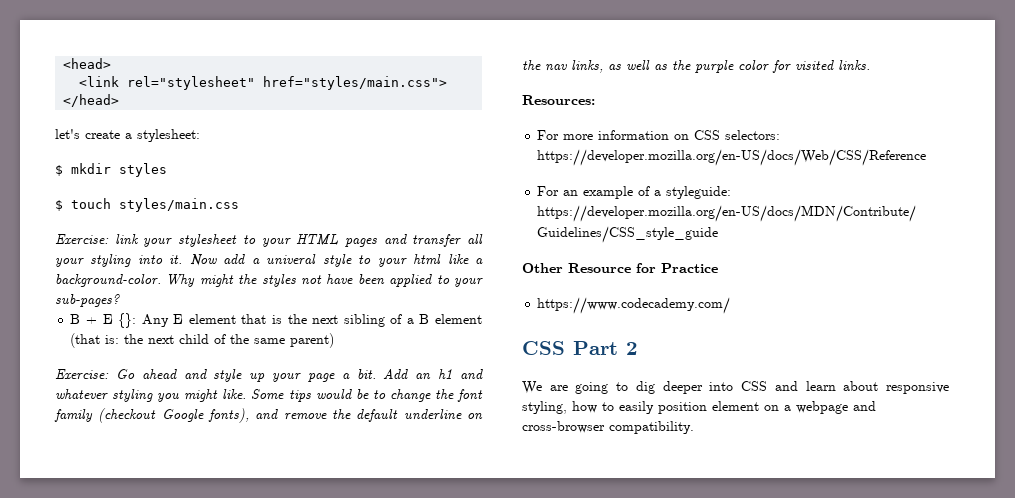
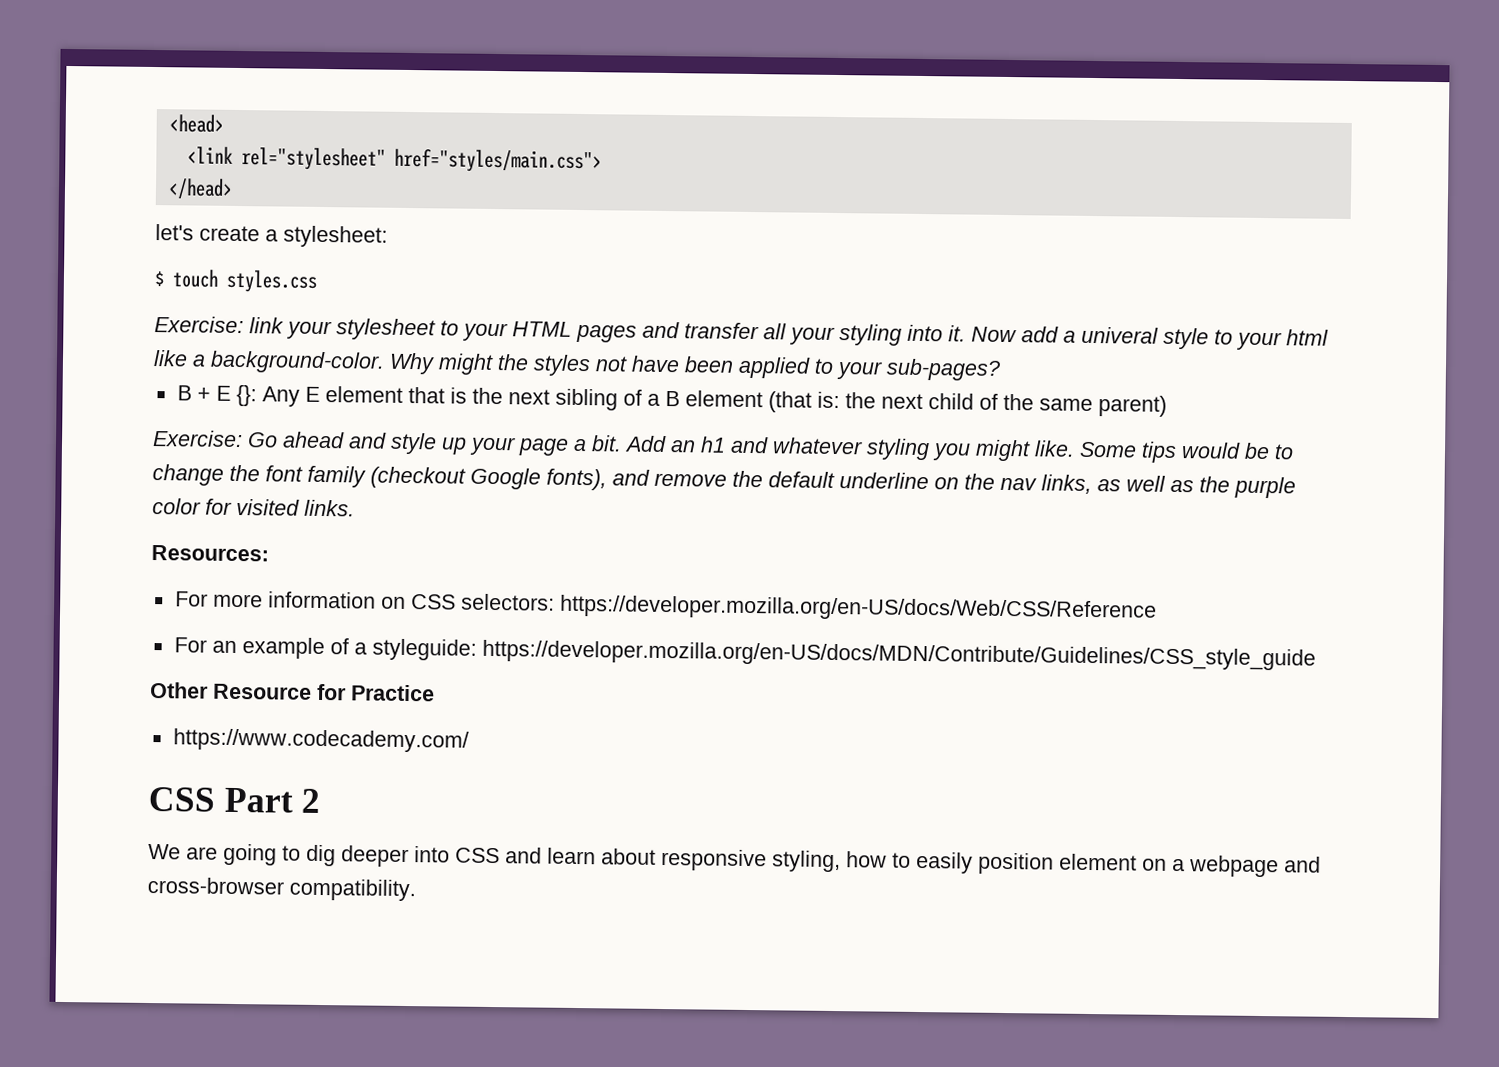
[55,163,167,177] // $ mkdir styles -> (388, 236) none
[119,198,239,212] styles/main.css -> [226,269,318,293] styles.css

